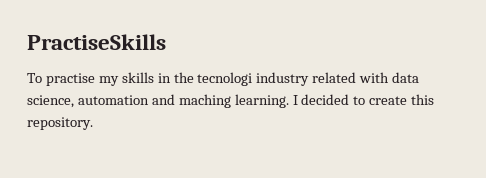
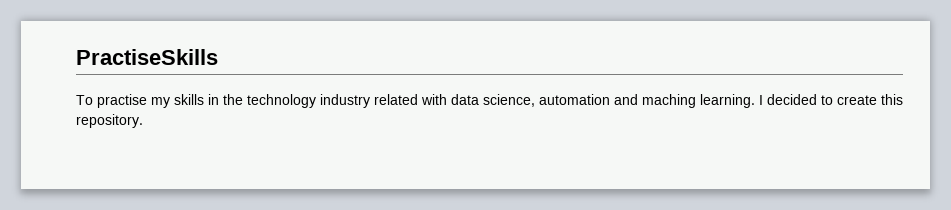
[197,72,253,86] tecnologi -> [247,94,316,108] technology

